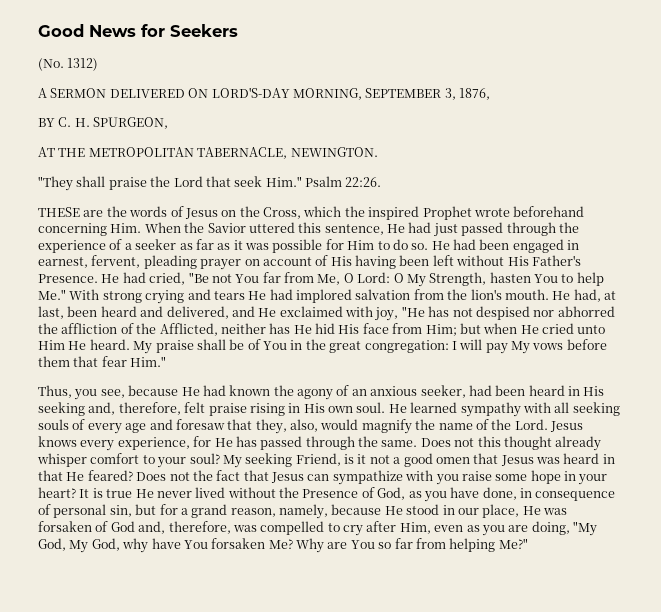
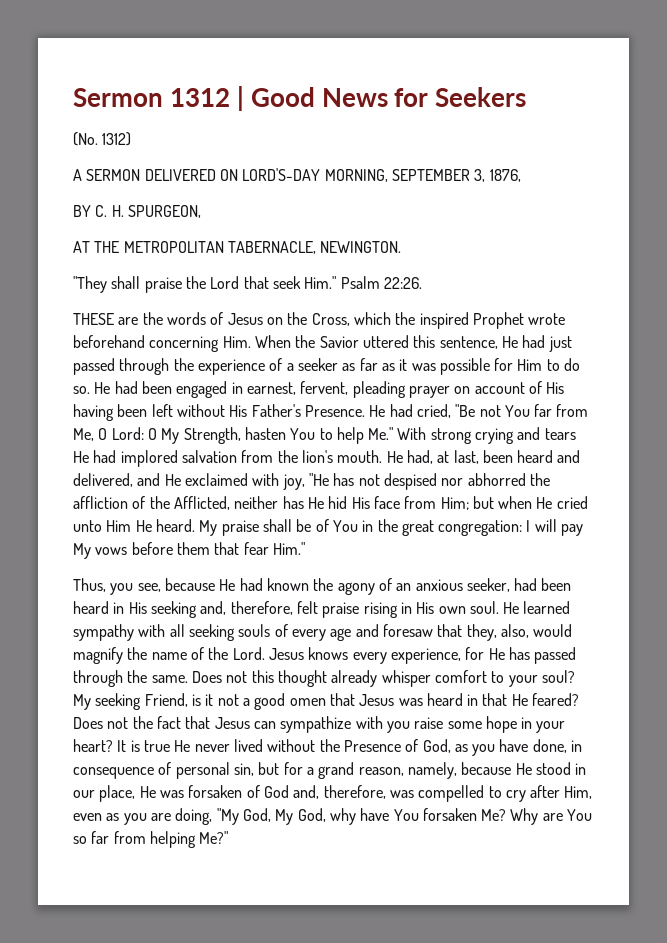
(38, 30) none -> [73,86,244,111] Sermon 1312 |

